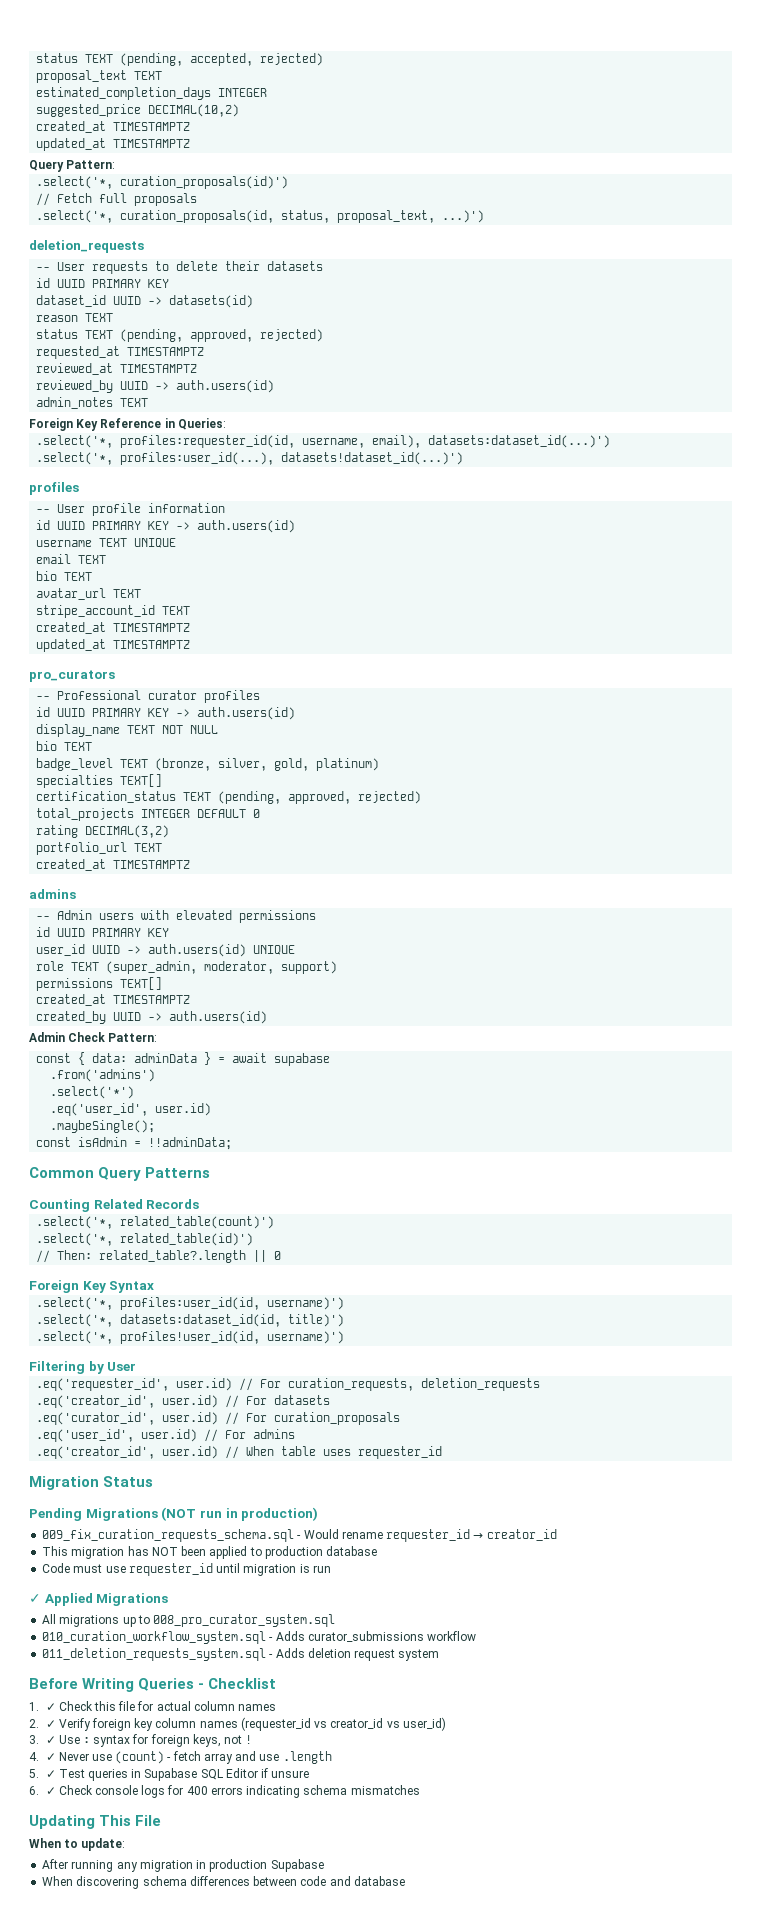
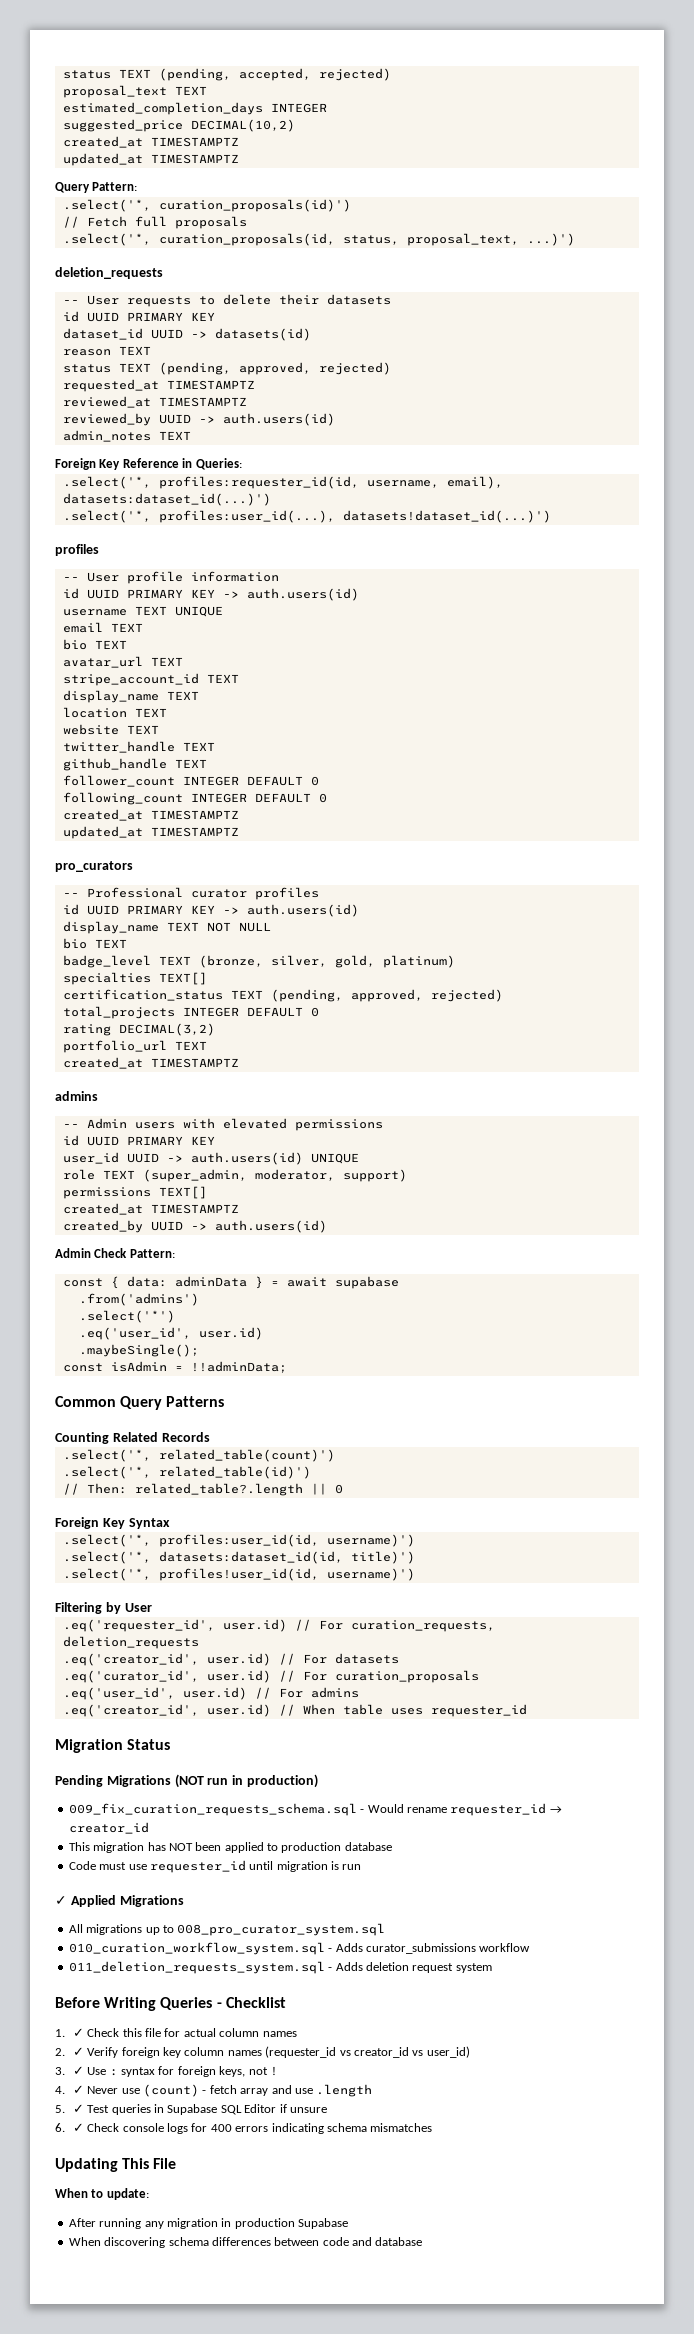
(191, 610) none -> [62,690,199,703] [62,707,167,718] [62,724,159,735] [62,741,215,753] [62,758,207,771] [62,775,319,787] [62,792,327,805] // display_name TEXT // location TEXT // website TEXT // twitter_handle TEXT // github_handle TEXT // follower_count INTEGER DEFAULT 0 // following_count INTEGER DEFAULT 0

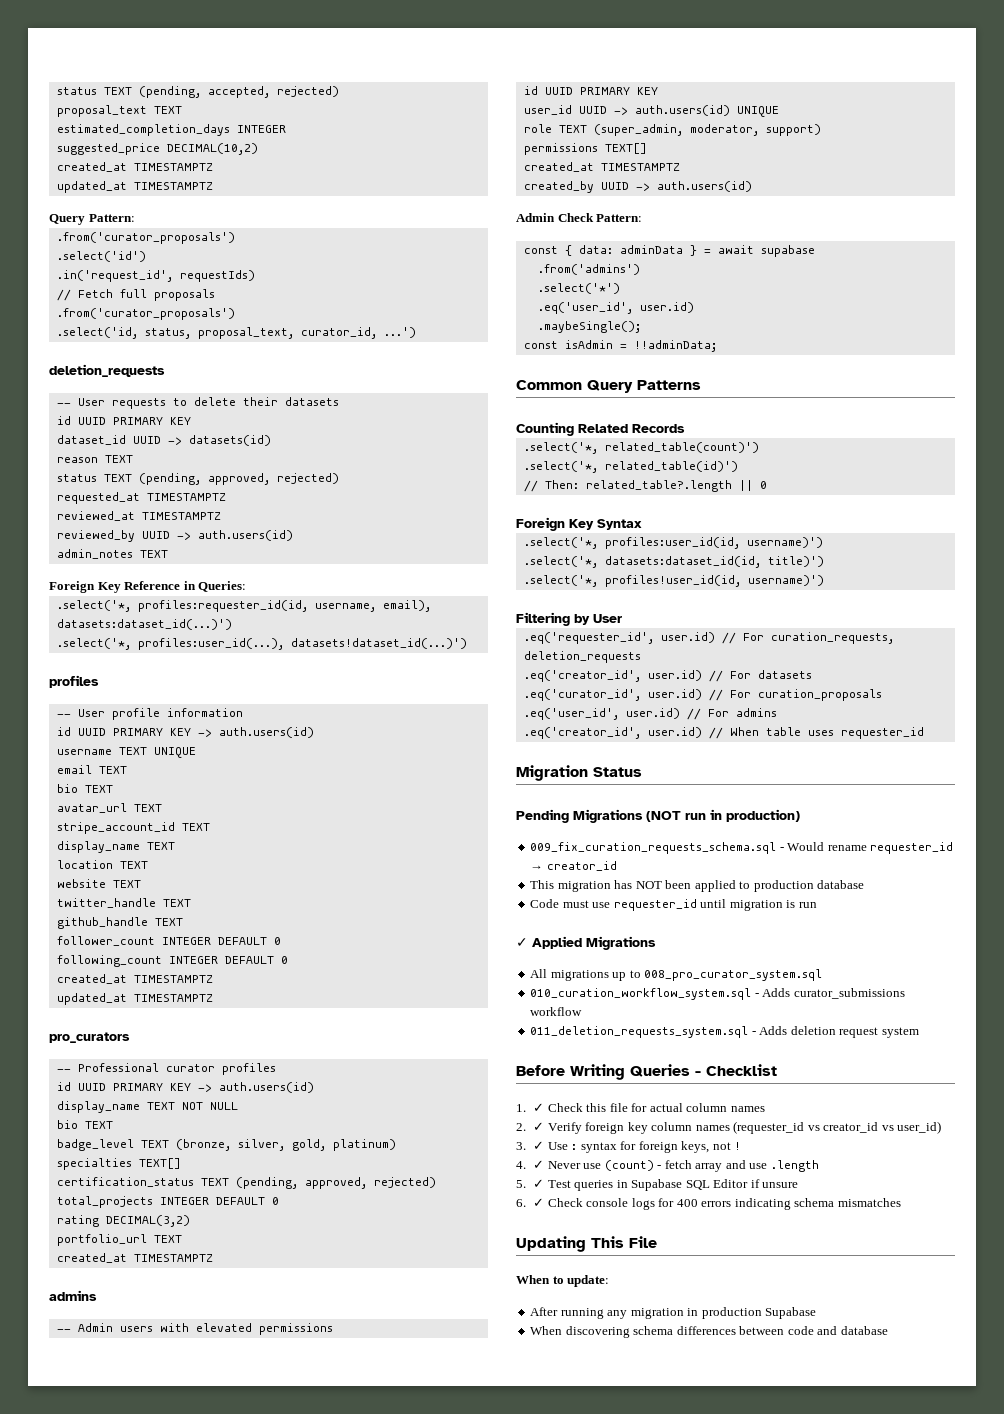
[62,199,351,212] .select('*, curation_proposals(id)') -> [56,232,235,244] [56,251,146,262] [56,270,255,282] .from('curator_proposals') // .select('id') // .in('request_id', requestIds)
[62,233,575,246] .select('*, curation_proposals(id, status, proposal_text, ...)') -> [56,308,235,320] [56,327,416,339] .from('curator_proposals') // .select('id, status, proposal_text, curator_id, ...')

